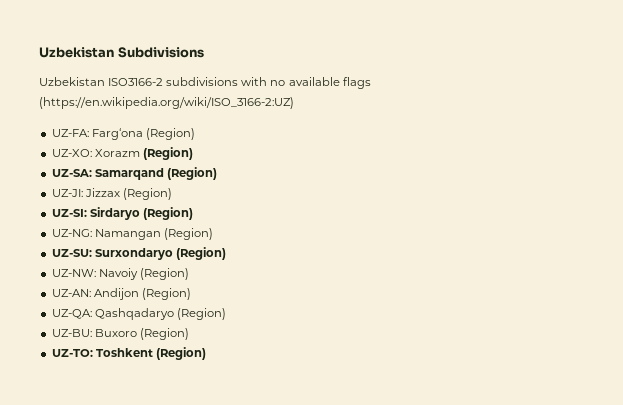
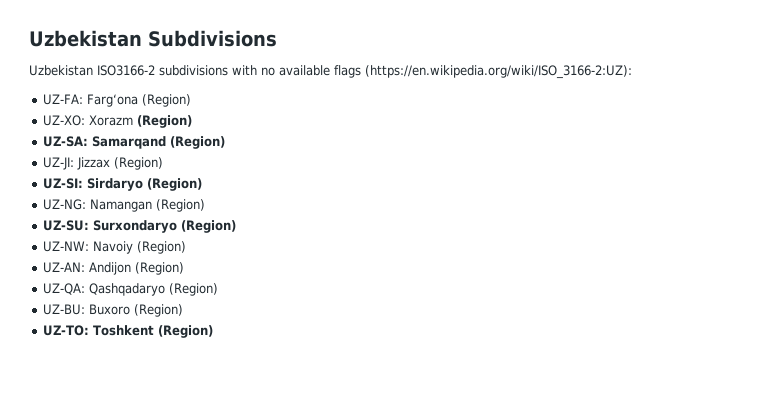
[39,97,294,109] (https://en.wikipedia.org/wiki/ISO_3166-2:UZ) -> [365,65,632,79] (https://en.wikipedia.org/wiki/ISO_3166-2:UZ):

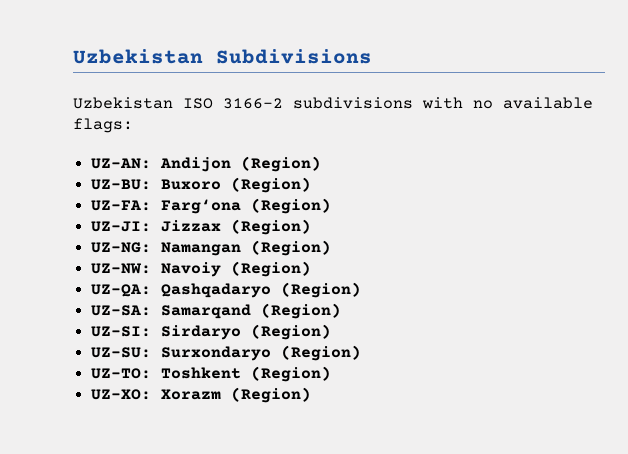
[97,65,155,76] ISO3166-2 -> [183,98,283,109] ISO 3166-2
[334,65,632,79] [42,94,191,107] [42,115,133,126] flags (https://en.wikipedia.org/wiki/ISO_3166-2:UZ): // UZ-FA: Farg‘ona (Region) // UZ-XO: Xorazm -> [73,118,133,133] [91,156,322,172] [91,177,312,193] [91,198,332,214] [91,219,312,235] [91,240,332,256] [91,261,312,277] [91,283,272,298] flags: // UZ-AN: Andijon (Region) // UZ-BU: Buxoro (Region) // UZ-FA: Farg‘ona (Region) // UZ-JI: Jizzax (Region) // UZ-NG: Namangan (Region) // UZ-NW: Navoiy (Region) // UZ-QA: Qashqadaryo
[42,157,163,170] // UZ-JI: Jizzax (Region) -> (342, 311) none
[42,199,205,212] // UZ-NG: Namangan (Region) -> (332, 332) none
[42,241,186,254] [42,262,184,275] [42,283,218,296] [42,304,183,317] // UZ-NW: Navoiy (Region) // UZ-AN: Andijon (Region) // UZ-QA: Qashqadaryo (Region) // UZ-BU: Buxoro (Region) -> (362, 353) none
(213, 331) none -> [91,387,312,403] // UZ-XO: Xorazm (Region)

